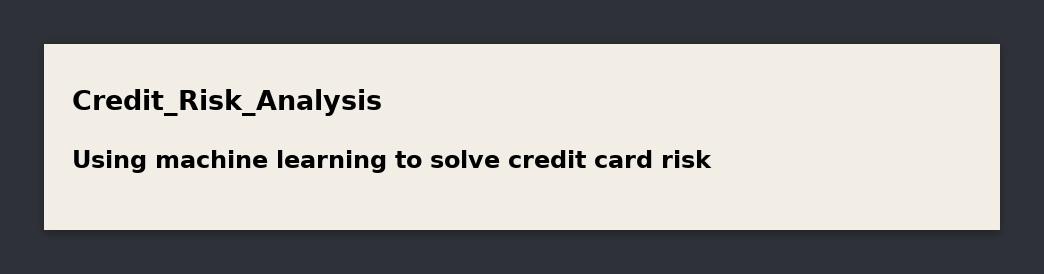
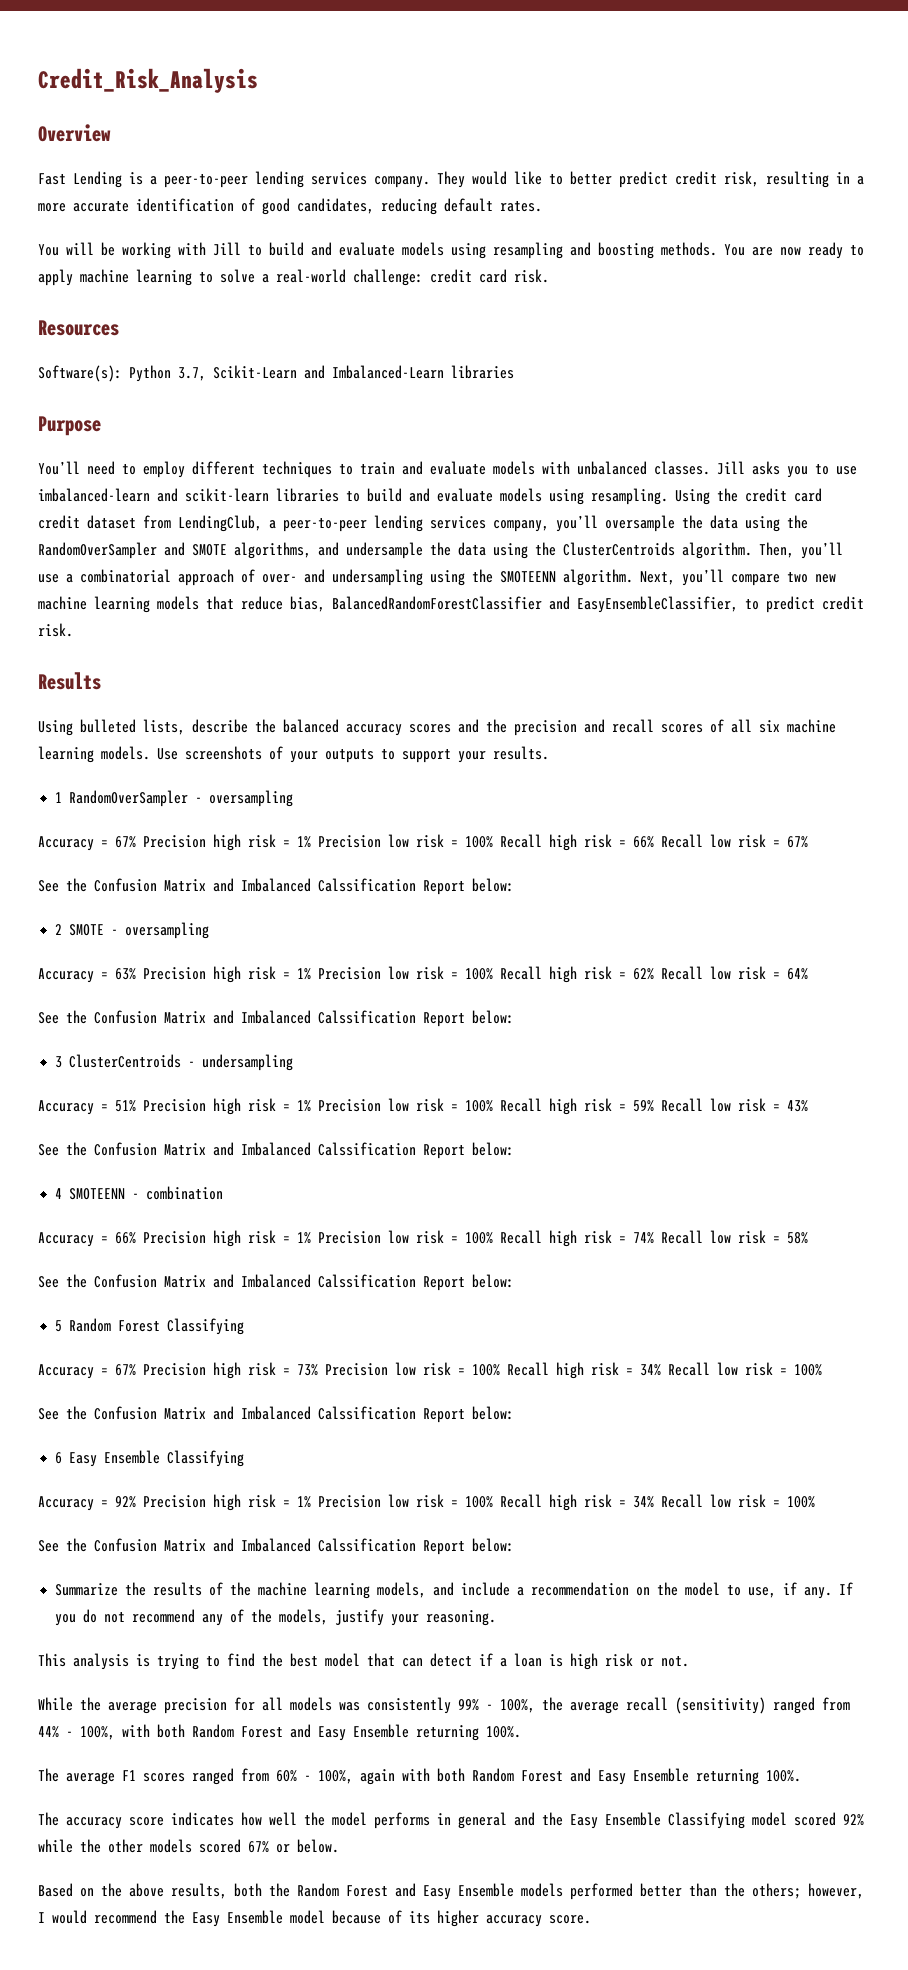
[72,150,712,173] Using machine learning to solve credit card risk -> [38,124,111,142] [38,171,864,188] [38,198,542,215] [38,242,864,259] [38,269,549,286] [38,320,119,336] [38,365,514,382] [38,416,101,436] [38,461,857,478] [38,488,822,505] [38,515,808,532] [38,542,843,559] [38,569,836,586] [38,596,864,613] [38,623,73,637] [38,672,101,690] [38,719,836,736] [38,746,549,763] [55,790,294,807] [38,834,808,851] [38,878,514,895] [55,922,210,939] [38,966,808,983] [38,1010,514,1027] [55,1054,294,1071] [38,1098,808,1115] [38,1142,514,1159] [55,1186,224,1200] [38,1230,808,1247] [38,1274,514,1291] [55,1318,245,1335] [38,1362,822,1379] [38,1406,514,1423] [55,1450,245,1467] [38,1494,815,1511] [38,1538,514,1555] [55,1582,854,1599] [55,1609,497,1626] [38,1653,689,1670] [38,1697,850,1714] [38,1724,521,1741] [38,1768,801,1785] [38,1812,864,1829] [38,1839,339,1853] [38,1883,864,1900] [38,1910,591,1927] Overview // Fast Lending is a peer-to-peer lending services company. They would like to better predict credit risk, resulting in a more accurate identification of good candidates, reducing default rates. // You will be working with Jill to build and evaluate models using resampling and boosting methods. You are now ready to apply machine learning to solve a real-world challenge: credit card risk. // Resources // Software(s): Python 3.7, Scikit-Learn and Imbalanced-Learn libraries // Purpose // You’ll need to employ different techniques to train and evaluate models with unbalanced classes. Jill asks you to use imbalanced-learn and scikit-learn libraries to build and evaluate models using resampling. Using the credit card credit dataset from LendingClub, a peer-to-peer lending services company, you’ll oversample the data using the RandomOverSampler and SMOTE algorithms, and undersample the data using the ClusterCentroids algorithm. Then, you’ll use a combinatorial approach of over- and undersampling using the SMOTEENN algorithm. Next, you’ll compare two new machine learning models that reduce bias, BalancedRandomForestClassifier and EasyEnsembleClassifier, to predict credit risk. // Results // Using bulleted lists, describe the balanced accuracy scores and the precision and recall scores of all six machine learning models. Use screenshots of your outputs to support your results. // 1 RandomOverSampler - oversampling // Accuracy = 67% Precision high risk = 1% Precision low risk = 100% Recall high risk = 66% Recall low risk = 67% // See the Confusion Matrix and Imbalanced Calssification Report below: // 2 SMOTE - oversampling // Accuracy = 63% Precision high risk = 1% Precision low risk = 100% Recall high risk = 62% Recall low risk = 64% // See the Confusion Matrix and Imbalanced Calssification Report below: // 3 ClusterCentroids - undersampling // Accuracy = 51% Precision high risk = 1% Precision low risk = 100% Recall high risk = 59% Recall low risk = 43% // See the Confusion Matrix and Imbalanced Calssification Report below: // 4 SMOTEENN - combination // Accuracy = 66% Precision high risk = 1% Precision low risk = 100% Recall high risk = 74% Recall low risk = 58% // See the Confusion Matrix and Imbalanced Calssification Report below: // 5 Random Forest Classifying // Accuracy = 67% Precision high risk = 73% Precision low risk = 100% Recall high risk = 34% Recall low risk = 100% // See the Confusion Matrix and Imbalanced Calssification Report below: // 6 Easy Ensemble Classifying // Accuracy = 92% Precision high risk = 1% Precision low risk = 100% Recall high risk = 34% Recall low risk = 100% // See the Confusion Matrix and Imbalanced Calssification Report below: // Summarize the results of the machine learning models, and include a recommendation on the model to use, if any. If you do not recommend any of the models, justify your reasoning. // This analysis is trying to find the best model that can detect if a loan is high risk or not. // While the average precision for all models was consistently 99% - 100%, the average recall (sensitivity) ranged from 44% - 100%, with both Random Forest and Easy Ensemble returning 100%. // The average F1 scores ranged from 60% - 100%, again with both Random Forest and Easy Ensemble returning 100%. // The accuracy score indicates how well the model performs in general and the Easy Ensemble Classifying model scored 92% while the other models scored 67% or below. // Based on the above results, both the Random Forest and Easy Ensemble models performed better than the others; however, I would recommend the Easy Ensemble model because of its higher accuracy score.

